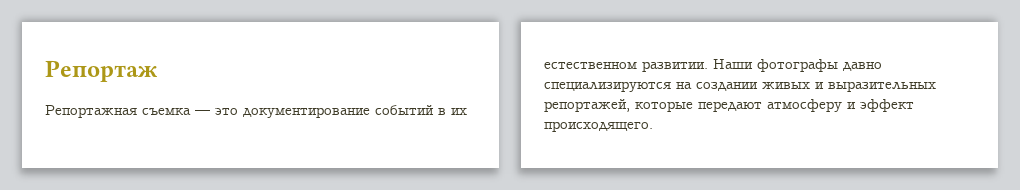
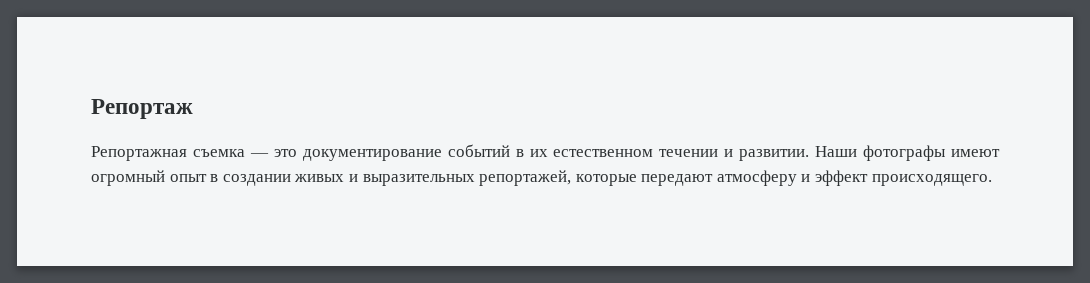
(637, 65) none -> [659,149,734,157] течении и
[843,62,882,71] [544,81,692,92] давно специализируются на -> [951,149,1001,157] [91,170,219,186] имеют огромный опыт в

